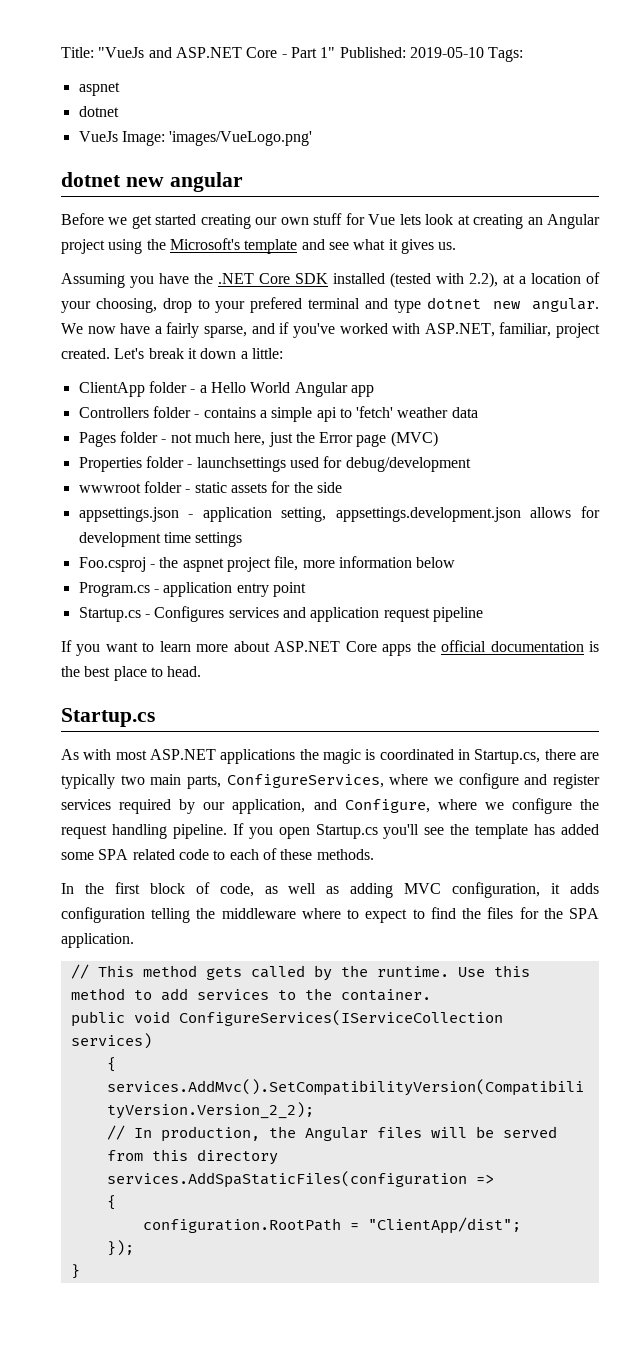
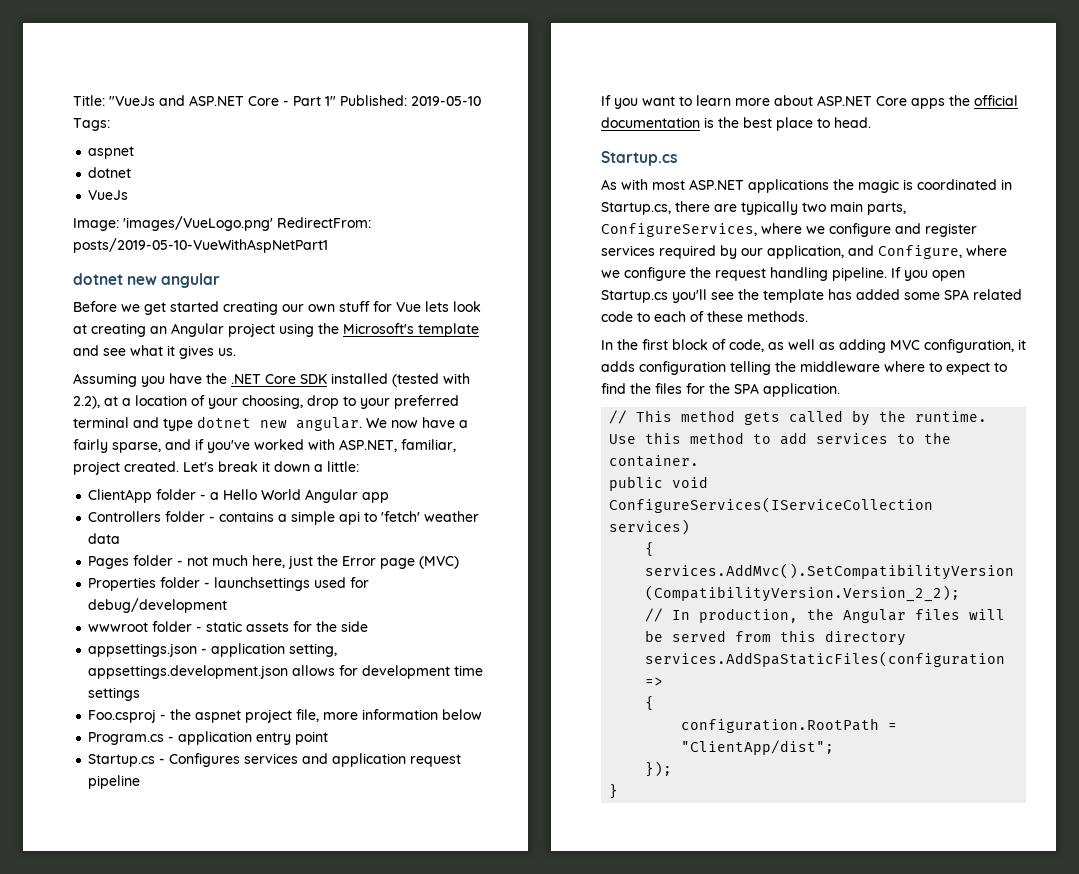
(118, 136) none -> (129, 195) //
(313, 138) none -> [277,217,371,228] [73,238,328,253] RedirectFrom: posts/2019-05-10-VueWithAspNetPart1
[250,297,303,313] prefered -> [394,395,459,409] preferred

